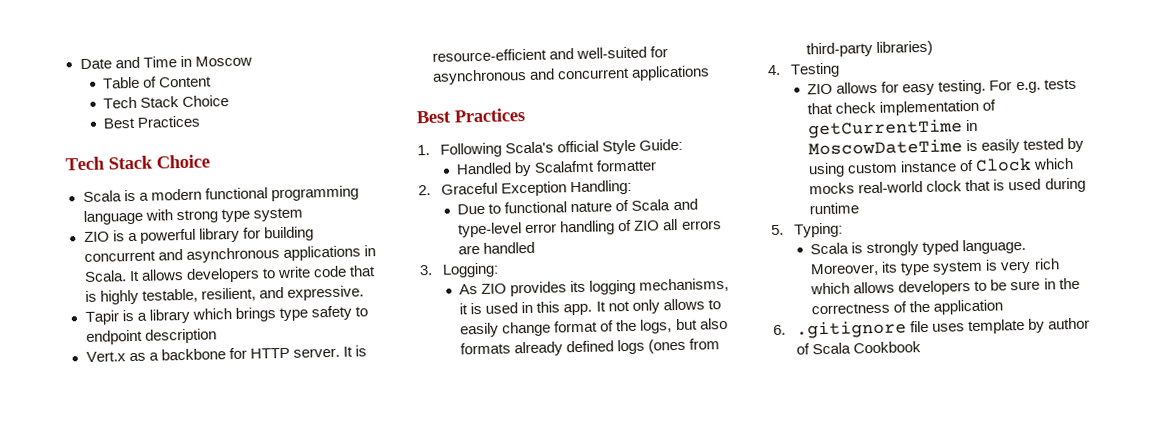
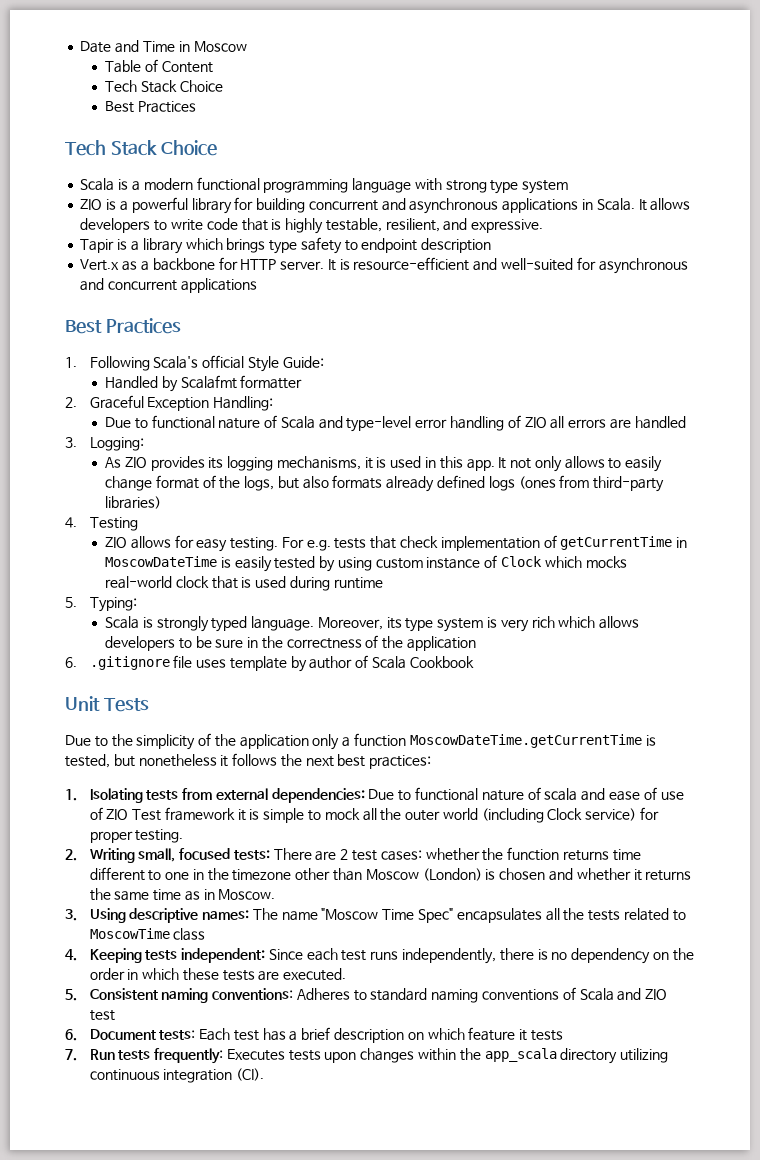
(921, 347) none -> [65,696,149,712] [65,733,656,750] [65,753,432,769] [65,787,684,803] [89,807,660,823] [89,829,184,843] [65,847,641,863] [89,867,692,881] [89,888,276,901] [65,908,686,923] [89,928,206,941] [65,948,694,964] [89,968,347,981] [65,987,668,1003] [89,1010,115,1021] [65,1027,563,1043] [65,1048,669,1064] [89,1068,265,1083] // Unit Tests // Due to the simplicity of the application only a function MoscowDateTime.getCurrentTime is tested, but nonetheless it follows the next best practices: // 1. Isolating tests from external dependencies: Due to functional nature of scala and ease of use of ZIO Test framework it is simple to mock all the outer world (including Clock service) for proper testing. // 2. Writing small, focused tests: There are 2 test cases: whether the function returns time different to one in the timezone other than Moscow (London) is chosen and whether it returns the same time as in Moscow. // 3. Using descriptive names: The name "Moscow Time Spec" encapsulates all the tests related to MoscowTime class // 4. Keeping tests independent: Since each test runs independently, there is no dependency on the order in which these tests are executed. // 5. Consistent naming conventions: Adheres to standard naming conventions of Scala and ZIO test // 6. Document tests: Each test has a brief description on which feature it tests // 7. Run tests frequently: Executes tests upon changes within the app_scala directory utilizing continuous integration (CI).

